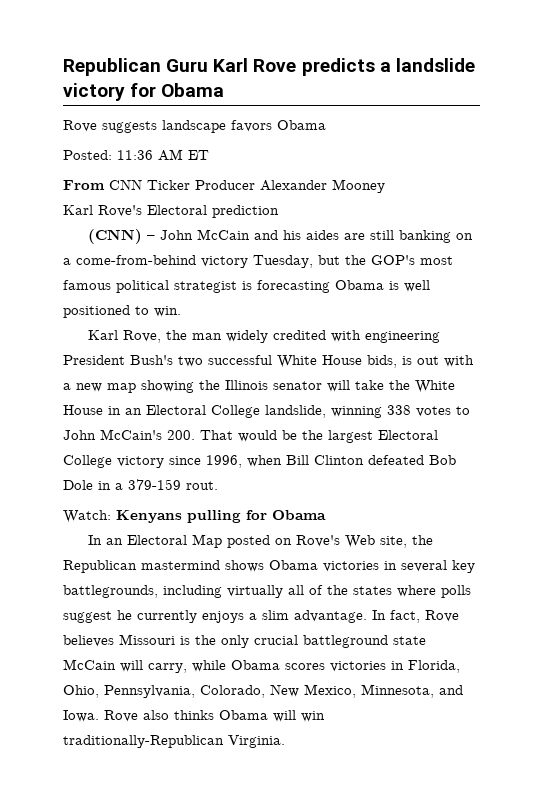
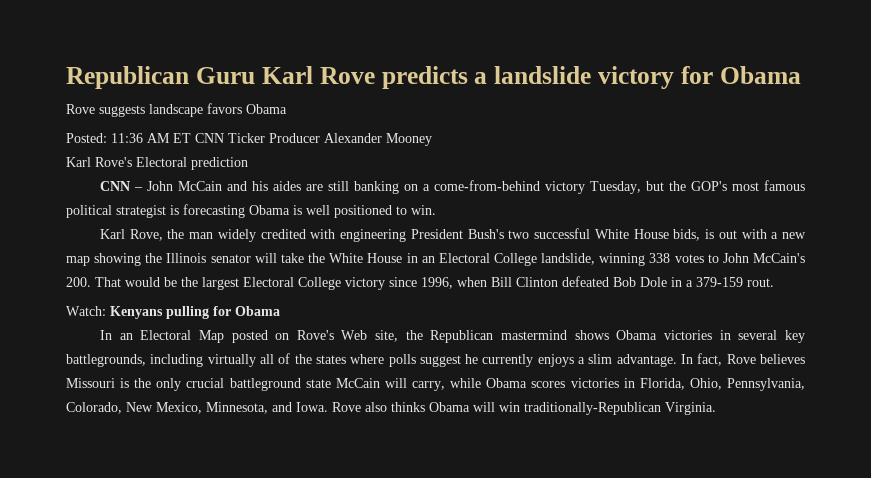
[63,180,105,190] // From -> (191, 138) none
[88,229,143,244] (CNN) -> [99,181,130,191] CNN

